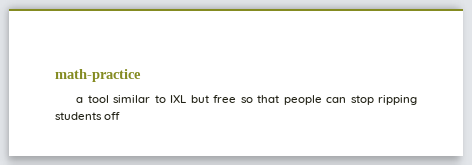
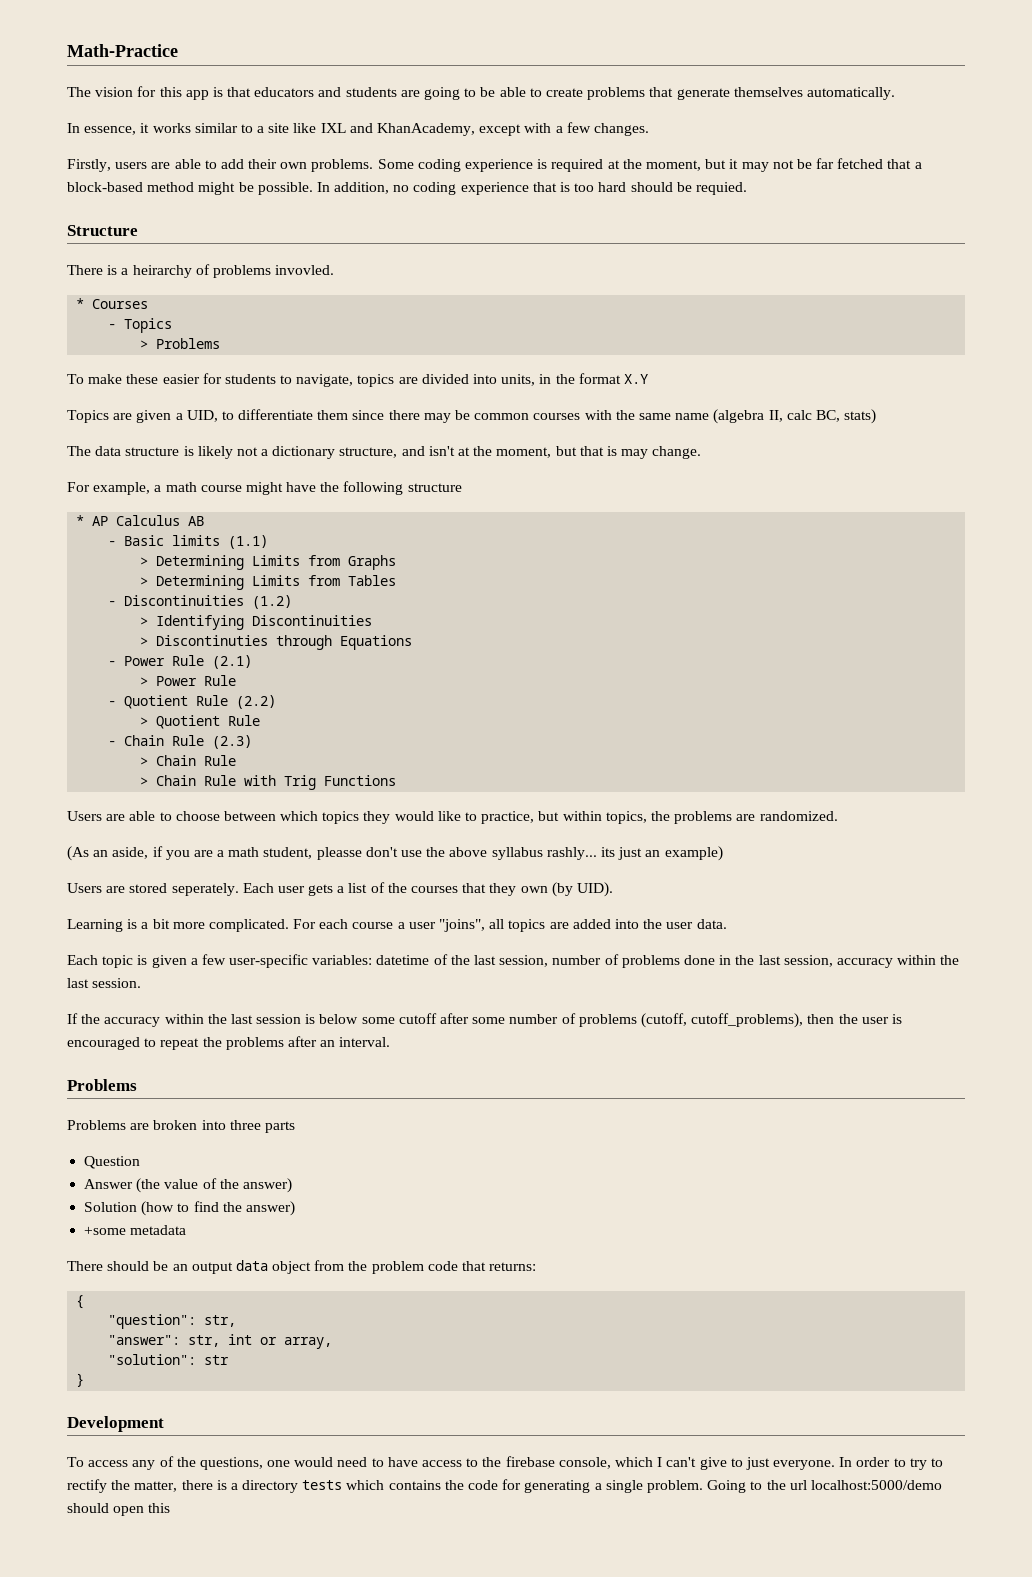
[55,69,141,82] [76,95,417,105] [55,112,121,120] math-practice // a tool similar to IXL but free so that people can stop ripping students off -> [67,44,178,57] [67,86,895,100] [67,122,649,136] [67,158,922,172] [67,182,747,195] [67,225,138,236] [67,264,335,278] [76,298,149,309] [108,318,173,333] [140,338,221,349] [67,373,648,387] [67,409,877,424] [67,446,702,459] [67,481,462,495] [76,515,205,526] [108,535,269,549] [140,555,397,570] [140,575,397,590] [108,595,293,609] [140,615,373,630] [140,635,413,650] [108,655,253,669] [140,675,237,686] [108,695,277,709] [140,715,261,729] [108,735,253,749] [140,755,237,766] [140,775,397,790] [67,811,838,824] [67,846,723,861] [67,882,613,897] [67,919,727,932] [67,954,960,968] [67,978,142,988] [67,1013,902,1028] [67,1036,391,1050] [67,1079,137,1091] [67,1120,295,1133] [84,1156,141,1169] [84,1178,292,1193] [84,1201,295,1216] [84,1225,187,1235] [67,1260,537,1274] [76,1295,85,1309] [108,1314,237,1329] [108,1334,333,1349] [108,1354,230,1365] [76,1373,85,1387] [67,1416,164,1432] [67,1456,943,1470] [67,1479,942,1493] [67,1503,171,1516] Math-Practice // The vision for this app is that educators and students are going to be able to create problems that generate themselves automatically. // In essence, it works similar to a site like IXL and KhanAcademy, except with a few changes. // Firstly, users are able to add their own problems. Some coding experience is required at the moment, but it may not be far fetched that a block-based method might be possible. In addition, no coding experience that is too hard should be requied. // Structure // There is a heirarchy of problems invovled. // * Courses // - Topics // > Problems // To make these easier for students to navigate, topics are divided into units, in the format X.Y // Topics are given a UID, to differentiate them since there may be common courses with the same name (algebra II, calc BC, stats) // The data structure is likely not a dictionary structure, and isn't at the moment, but that is may change. // For example, a math course might have the following structure // * AP Calculus AB // - Basic limits (1.1) // > Determining Limits from Graphs // > Determining Limits from Tables // - Discontinuities (1.2) // > Identifying Discontinuities // > Discontinuties through Equations // - Power Rule (2.1) // > Power Rule // - Quotient Rule (2.2) // > Quotient Rule // - Chain Rule (2.3) // > Chain Rule // > Chain Rule with Trig Functions // Users are able to choose between which topics they would like to practice, but within topics, the problems are randomized. // (As an aside, if you are a math student, pleasse don't use the above syllabus rashly... its just an example) // Users are stored seperately. Each user gets a list of the courses that they own (by UID). // Learning is a bit more complicated. For each course a user "joins", all topics are added into the user data. // Each topic is given a few user-specific variables: datetime of the last session, number of problems done in the last session, accuracy within the last session. // If the accuracy within the last session is below some cutoff after some number of problems (cutoff, cutoff_problems), then the user is encouraged to repeat the problems after an interval. // Problems // Problems are broken into three parts // Question // Answer (the value of the answer) // Solution (how to find the answer) // +some metadata // There should be an output data object from the problem code that returns: // { // "question": str, // "answer": str, int or array, // "solution": str // } // Development // To access any of the questions, one would need to have access to the firebase console, which I can't give to just everyone. In order to try to rectify the matter, there is a directory tests which contains the code for generating a single problem. Going to the url localhost:5000/demo should open this

